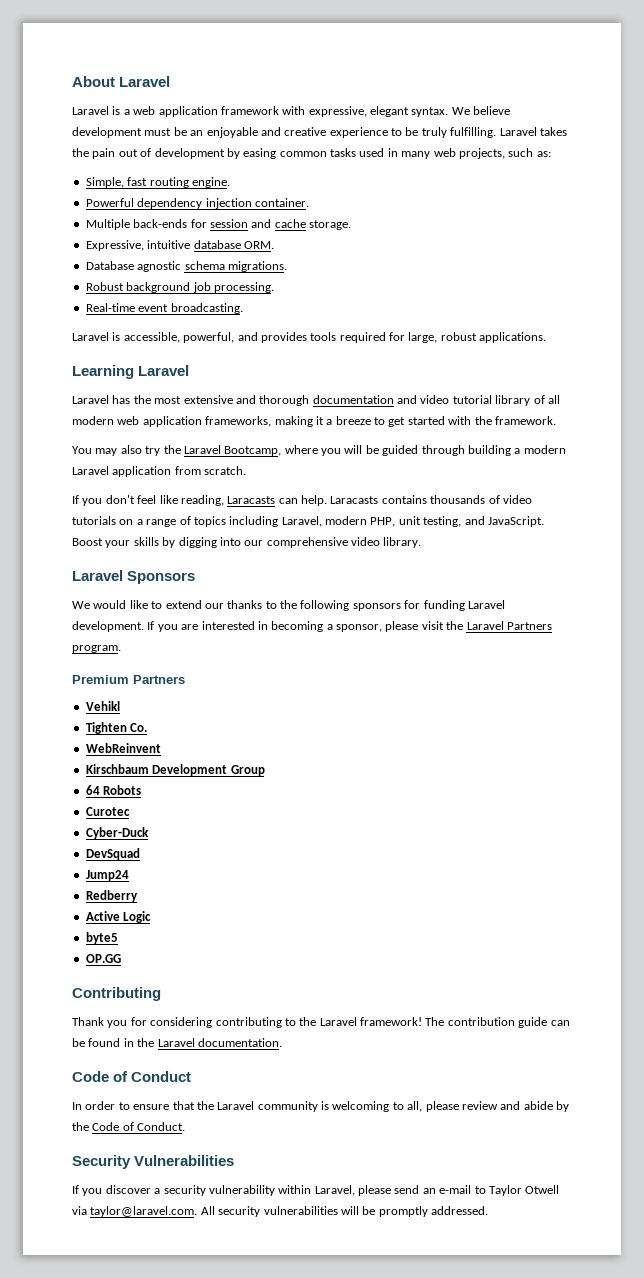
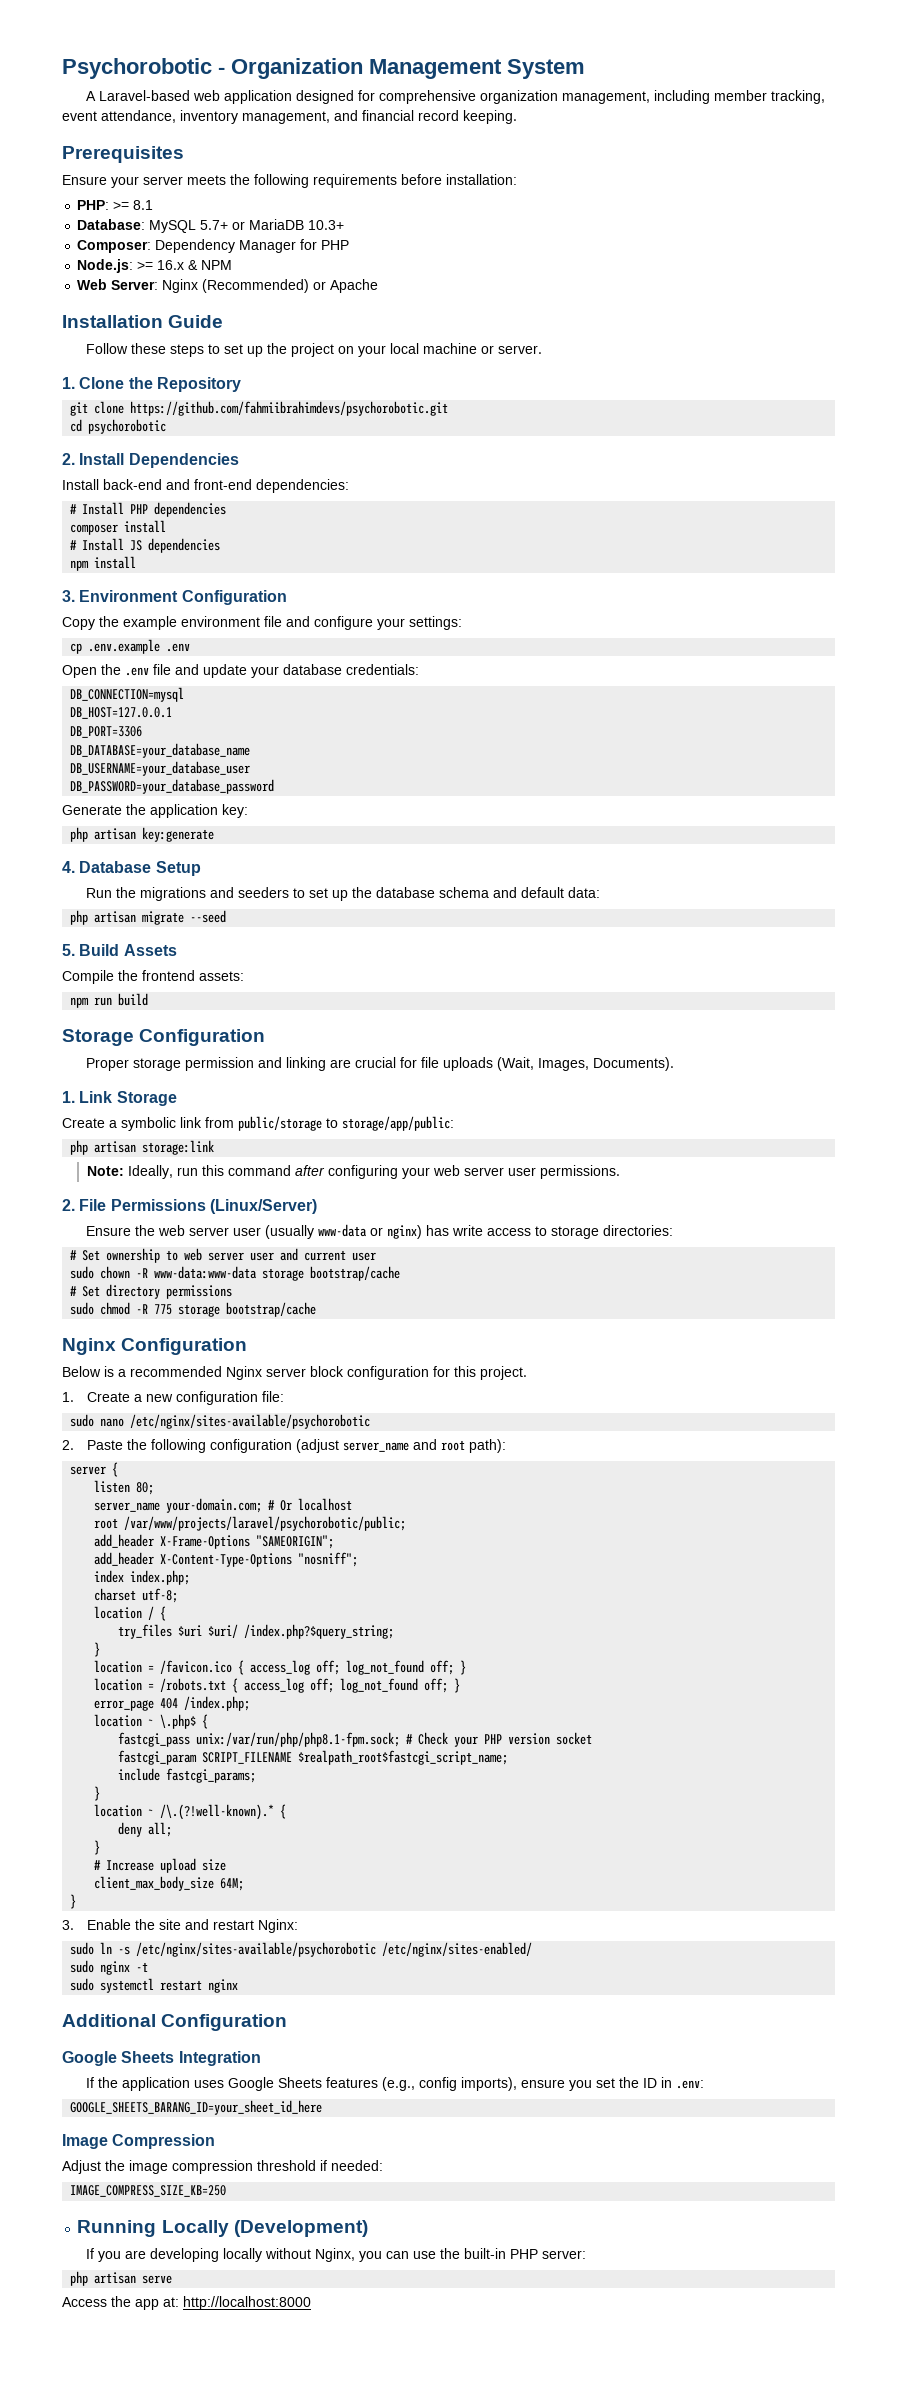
[72,76,171,87] [72,106,511,117] [72,127,567,138] [72,148,551,159] [85,177,230,188] [85,198,309,209] [85,219,351,230] [85,240,274,251] [85,261,287,272] [85,282,274,293] [85,303,243,314] [72,332,547,343] [72,365,190,379] [72,395,560,406] [72,416,556,427] [72,445,566,456] [72,466,247,477] [72,495,532,506] [72,516,544,527] [72,537,422,548] [72,570,196,584] [72,600,505,611] [72,621,552,632] [72,645,121,653] [72,675,185,684] [85,701,120,711] [85,722,148,734] [85,743,161,753] [85,764,265,776] [85,785,142,795] [85,807,130,816] [85,827,149,839] [85,848,140,860] [85,870,129,881] [85,890,138,902] [85,911,152,923] [85,932,118,944] [85,954,121,963] [72,987,161,1001] [72,1017,570,1028] [72,1038,282,1047] [72,1071,192,1082] [72,1101,569,1112] [72,1122,186,1131] [72,1155,235,1169] [72,1185,560,1196] [72,1206,488,1217] About Laravel // Laravel is a web application framework with expressive, elegant syntax. We believe development must be an enjoyable and creative experience to be truly fulfilling. Laravel takes the pain out of development by easing common tasks used in many web projects, such as: // Simple, fast routing engine. // Powerful dependency injection container. // Multiple back-ends for session and cache storage. // Expressive, intuitive database ORM. // Database agnostic schema migrations. // Robust background job processing. // Real-time event broadcasting. // Laravel is accessible, powerful, and provides tools required for large, robust applications. // Learning Laravel // Laravel has the most extensive and thorough documentation and video tutorial library of all modern web application frameworks, making it a breeze to get started with the framework. // You may also try the Laravel Bootcamp, where you will be guided through building a modern Laravel application from scratch. // If you don't feel like reading, Laracasts can help. Laracasts contains thousands of video tutorials on a range of topics including Laravel, modern PHP, unit testing, and JavaScript. Boost your skills by digging into our comprehensive video library. // Laravel Sponsors // We would like to extend our thanks to the following sponsors for funding Laravel development. If you are interested in becoming a sponsor, please visit the Laravel Partners program. // Premium Partners // Vehikl // Tighten Co. // WebReinvent // Kirschbaum Development Group // 64 Robots // Curotec // Cyber-Duck // DevSquad // Jump24 // Redberry // Active Logic // byte5 // OP.GG // Contributing // Thank you for considering contributing to the Laravel framework! The contribution guide can be found in the Laravel documentation. // Code of Conduct // In order to ensure that the Laravel community is welcoming to all, please review and abide by the Code of Conduct. // Security Vulnerabilities // If you discover a security vulnerability within Laravel, please send an e-mail to Taylor Otwell via taylor@laravel.com. All security vulnerabilities will be promptly addressed. -> [62,58,585,79] [85,90,825,104] [62,110,517,124] [62,146,184,163] [62,174,517,188] [77,200,154,210] [77,219,345,233] [77,239,350,253] [77,259,233,273] [77,279,379,293] [62,315,224,328] [85,343,542,357] [62,377,241,392] [70,401,449,416] [70,419,167,434] [62,453,239,468] [62,479,349,493] [70,502,227,517] [70,520,167,535] [70,538,221,553] [70,556,137,571] [62,590,287,605] [62,616,462,630] [70,639,191,654] [62,664,419,678] [70,687,185,702] [70,707,173,719] [70,726,143,738] [70,743,251,758] [70,761,251,776] [70,779,275,794] [62,804,248,818] [70,827,215,842] [62,861,201,876] [85,887,600,901] [70,910,227,925] [62,944,177,956] [62,970,244,984] [70,993,149,1008] [62,1029,266,1046] [85,1057,674,1071] [62,1091,177,1106] [62,1116,454,1131] [70,1140,215,1155] [86,1165,620,1179] [62,1199,317,1214] [85,1224,673,1239] [70,1248,377,1263] [70,1266,401,1281] [70,1284,233,1299] [70,1302,317,1317] [62,1338,248,1355] [62,1366,527,1380] [62,1391,284,1405] [70,1414,371,1429] [62,1439,506,1453] [70,1462,119,1477] [94,1480,155,1495] [94,1498,353,1513] [94,1516,407,1531] [94,1534,335,1549] [94,1552,359,1567] [94,1570,191,1585] [94,1588,179,1603] [94,1606,167,1621] [118,1624,395,1639] [94,1642,101,1657] [94,1660,467,1675] [94,1678,461,1693] [94,1696,251,1711] [94,1714,209,1729] [118,1732,593,1747] [118,1750,509,1765] [118,1768,257,1783] [94,1786,101,1801] [94,1804,287,1820] [118,1822,173,1837] [94,1840,101,1855] [94,1858,227,1873] [94,1876,245,1891] [70,1894,77,1909] [62,1919,298,1933] [70,1942,533,1957] [70,1960,149,1975] [70,1978,239,1993] [62,2014,288,2031] [62,2051,261,2066] [85,2077,704,2091] [70,2100,323,2115] [62,2134,216,2149] [62,2160,383,2174] [70,2185,227,2197] [77,2220,368,2237] [85,2248,586,2262] [70,2271,173,2286] [62,2296,311,2310] Psychorobotic - Organization Management System // A Laravel-based web application designed for comprehensive organization management, including member tracking, event attendance, inventory management, and financial record keeping. // Prerequisites // Ensure your server meets the following requirements before installation: // PHP: >= 8.1 // Database: MySQL 5.7+ or MariaDB 10.3+ // Composer: Dependency Manager for PHP // Node.js: >= 16.x & NPM // Web Server: Nginx (Recommended) or Apache // Installation Guide // Follow these steps to set up the project on your local machine or server. // 1. Clone the Repository // git clone https://github.com/fahmiibrahimdevs/psychorobotic.git // cd psychorobotic // 2. Install Dependencies // Install back-end and front-end dependencies: // # Install PHP dependencies // composer install // # Install JS dependencies // npm install // 3. Environment Configuration // Copy the example environment file and configure your settings: // cp .env.example .env // Open the .env file and update your database credentials: // DB_CONNECTION=mysql // DB_HOST=127.0.0.1 // DB_PORT=3306 // DB_DATABASE=your_database_name // DB_USERNAME=your_database_user // DB_PASSWORD=your_database_password // Generate the application key: // php artisan key:generate // 4. Database Setup // Run the migrations and seeders to set up the database schema and default data: // php artisan migrate --seed // 5. Build Assets // Compile the frontend assets: // npm run build // Storage Configuration // Proper storage permission and linking are crucial for file uploads (Wait, Images, Documents). // 1. Link Storage // Create a symbolic link from public/storage to storage/app/public: // php artisan storage:link // Note: Ideally, run this command after configuring your web server user permissions. // 2. File Permissions (Linux/Server) // Ensure the web server user (usually www-data or nginx) has write access to storage directories: // # Set ownership to web server user and current user // sudo chown -R www-data:www-data storage bootstrap/cache // # Set directory permissions // sudo chmod -R 775 storage bootstrap/cache // Nginx Configuration // Below is a recommended Nginx server block configuration for this project. // 1. Create a new configuration file: // sudo nano /etc/nginx/sites-available/psychorobotic // 2. Paste the following configuration (adjust server_name and root path): // server { // listen 80; // server_name your-domain.com; # Or localhost // root /var/www/projects/laravel/psychorobotic/public; // add_header X-Frame-Options "SAMEORIGIN"; // add_header X-Content-Type-Options "nosniff"; // index index.php; // charset utf-8; // location / { // try_files $uri $uri/ /index.php?$query_string; // } // location = /favicon.ico { access_log off; log_not_found off; } // location = /robots.txt { access_log off; log_not_found off; } // error_page 404 /index.php; // location ~ \.php$ { // fastcgi_pass unix:/var/run/php/php8.1-fpm.sock; # Check your PHP version socket // fastcgi_param SCRIPT_FILENAME $realpath_root$fastcgi_script_name; // include fastcgi_params; // } // location ~ /\.(?!well-known).* { // deny all; // } // # Increase upload size // client_max_body_size 64M; // } // 3. Enable the site and restart Nginx: // sudo ln -s /etc/nginx/sites-available/psychorobotic /etc/nginx/sites-enabled/ // sudo nginx -t // sudo systemctl restart nginx // Additional Configuration // Google Sheets Integration // If the application uses Google Sheets features (e.g., config imports), ensure you set the ID in .env: // GOOGLE_SHEETS_BARANG_ID=your_sheet_id_here // Image Compression // Adjust the image compression threshold if needed: // IMAGE_COMPRESS_SIZE_KB=250 // Running Locally (Development) // If you are developing locally without Nginx, you can use the built-in PHP server: // php artisan serve // Access the app at: http://localhost:8000

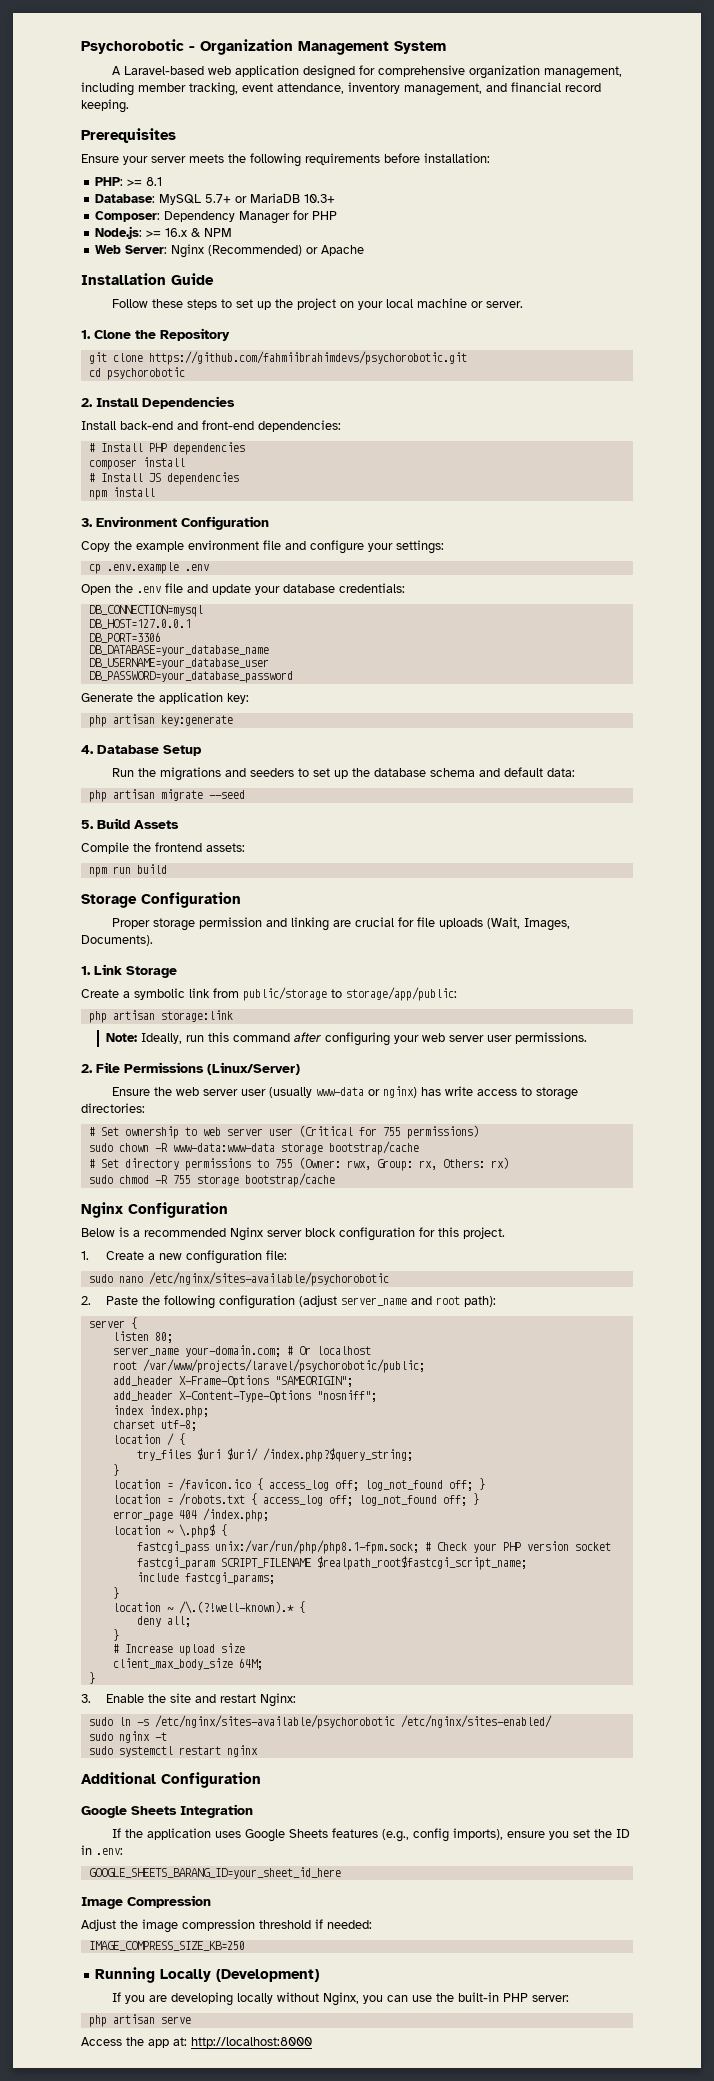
[280,1248,377,1261] and current user -> [298,1125,479,1139] (Critical for 755 permissions)
(233, 1292) none -> [256,1157,509,1171] to 755 (Owner: rwx, Group: rx, Others: rx)
[154,1304,173,1315] 775 -> [172,1175,191,1184] 755

